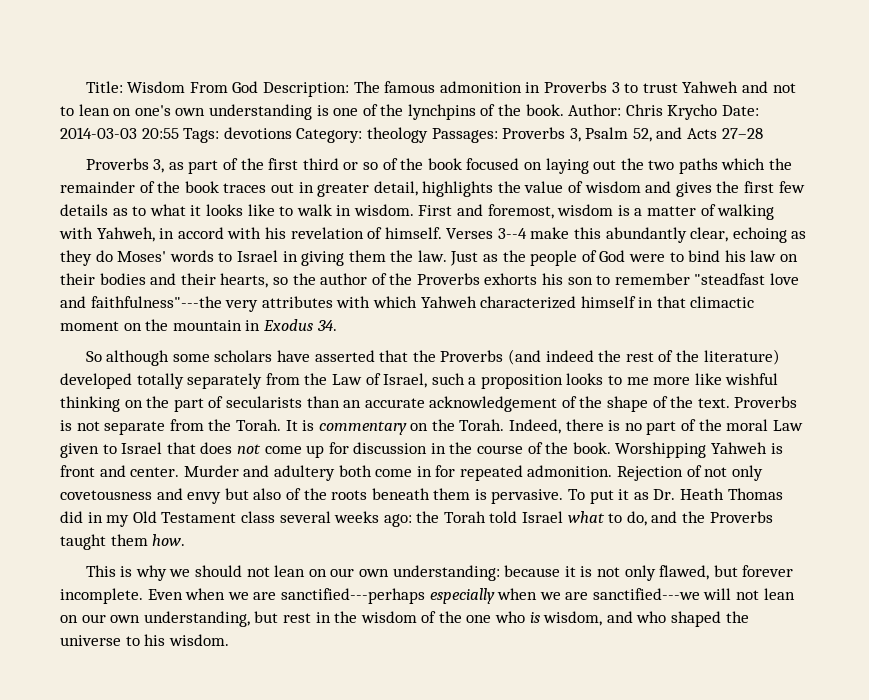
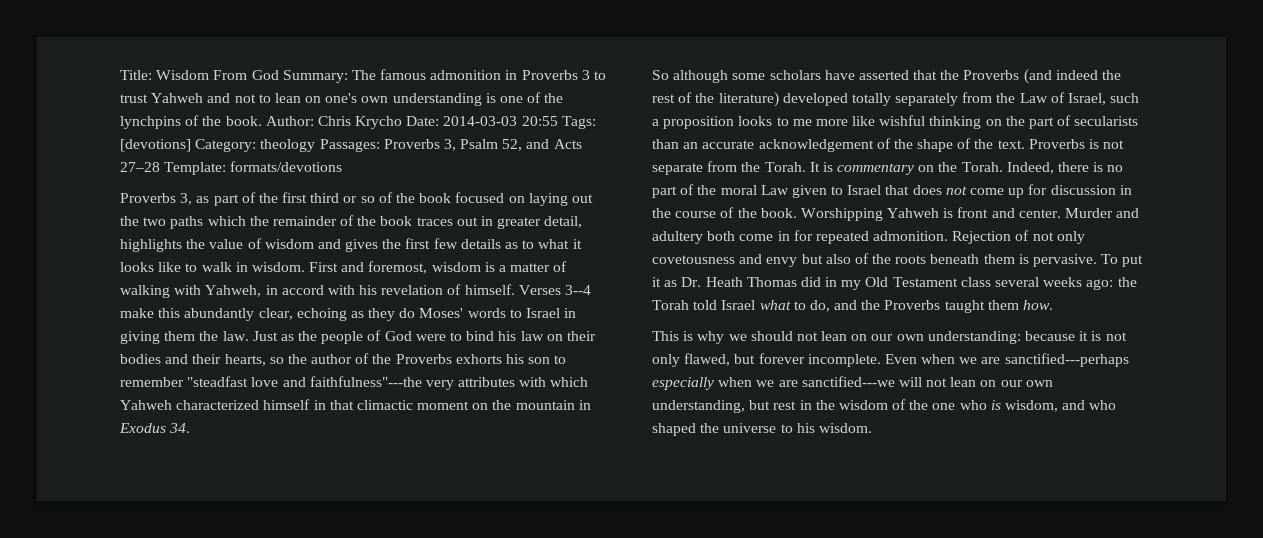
[263,82,350,97] Description: -> [282,70,348,83] Summary:
[223,127,292,139] devotions -> [120,139,191,152] [devotions]
(763, 133) none -> [164,161,343,175] Template: formats/devotions

